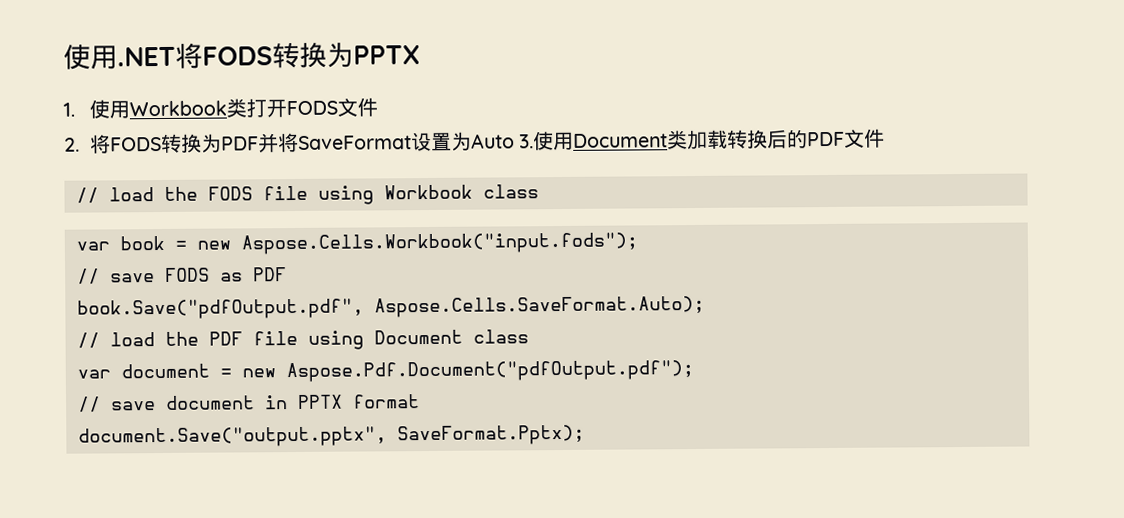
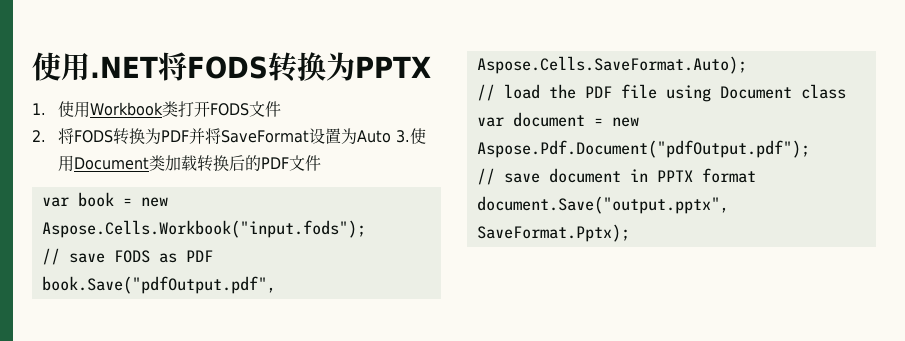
[75,184,539,205] // // load the FODS file using Workbook class -> (321, 163) none

